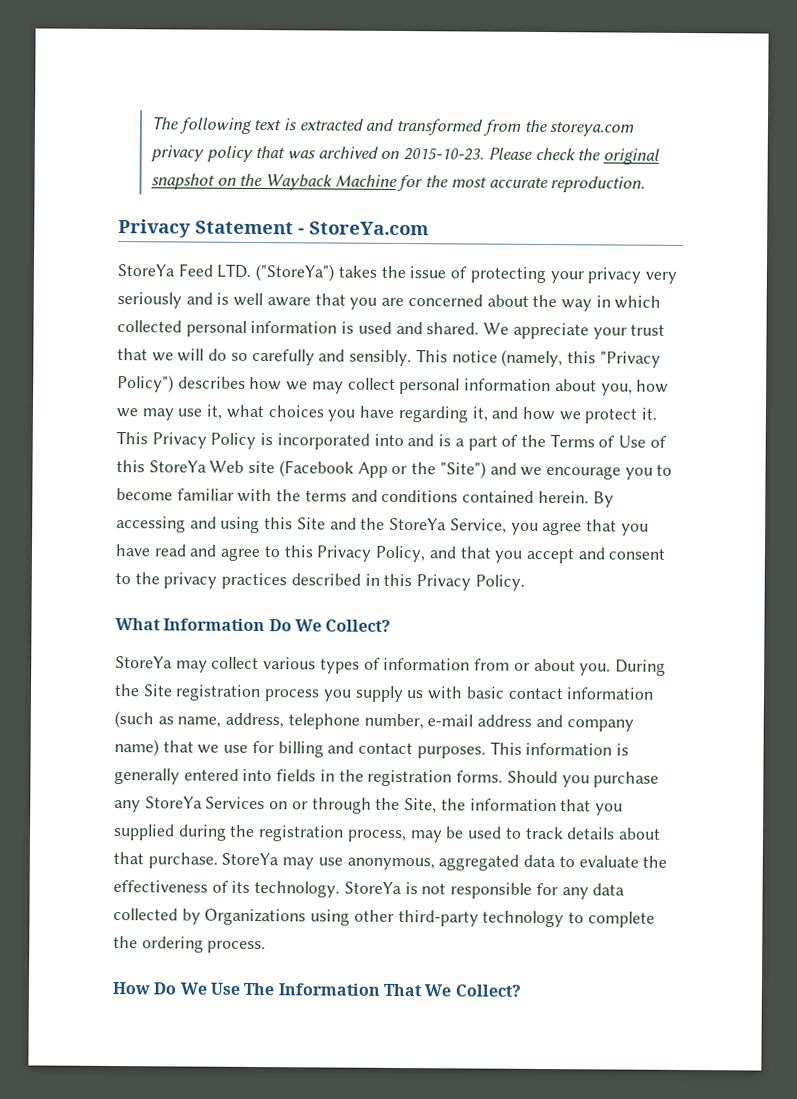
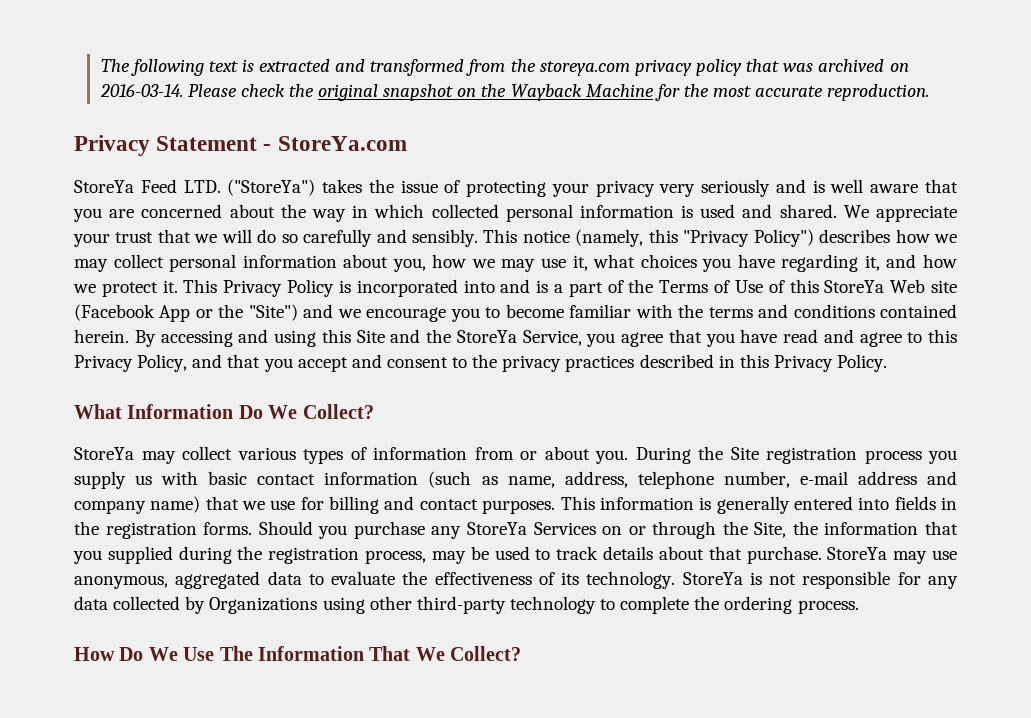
[403,148,485,161] 2015-10-23. -> [99,84,183,97] 2016-03-14.

